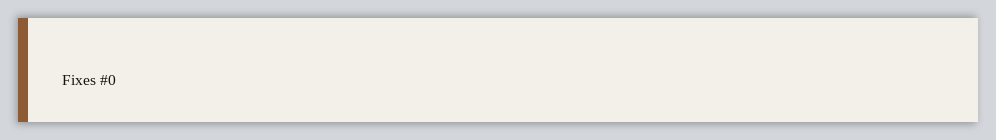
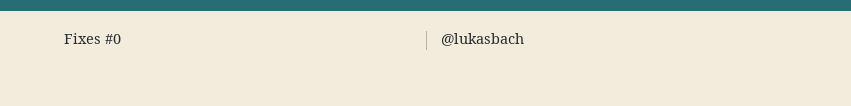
(117, 80) none -> [441,33,524,46] // @lukasbach

